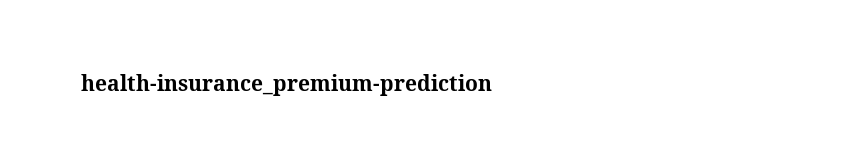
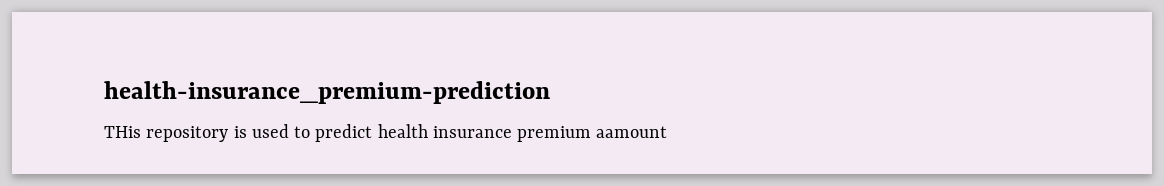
(492, 85) none -> [104,124,668,142] // THis repository is used to predict health insurance premium aamount

